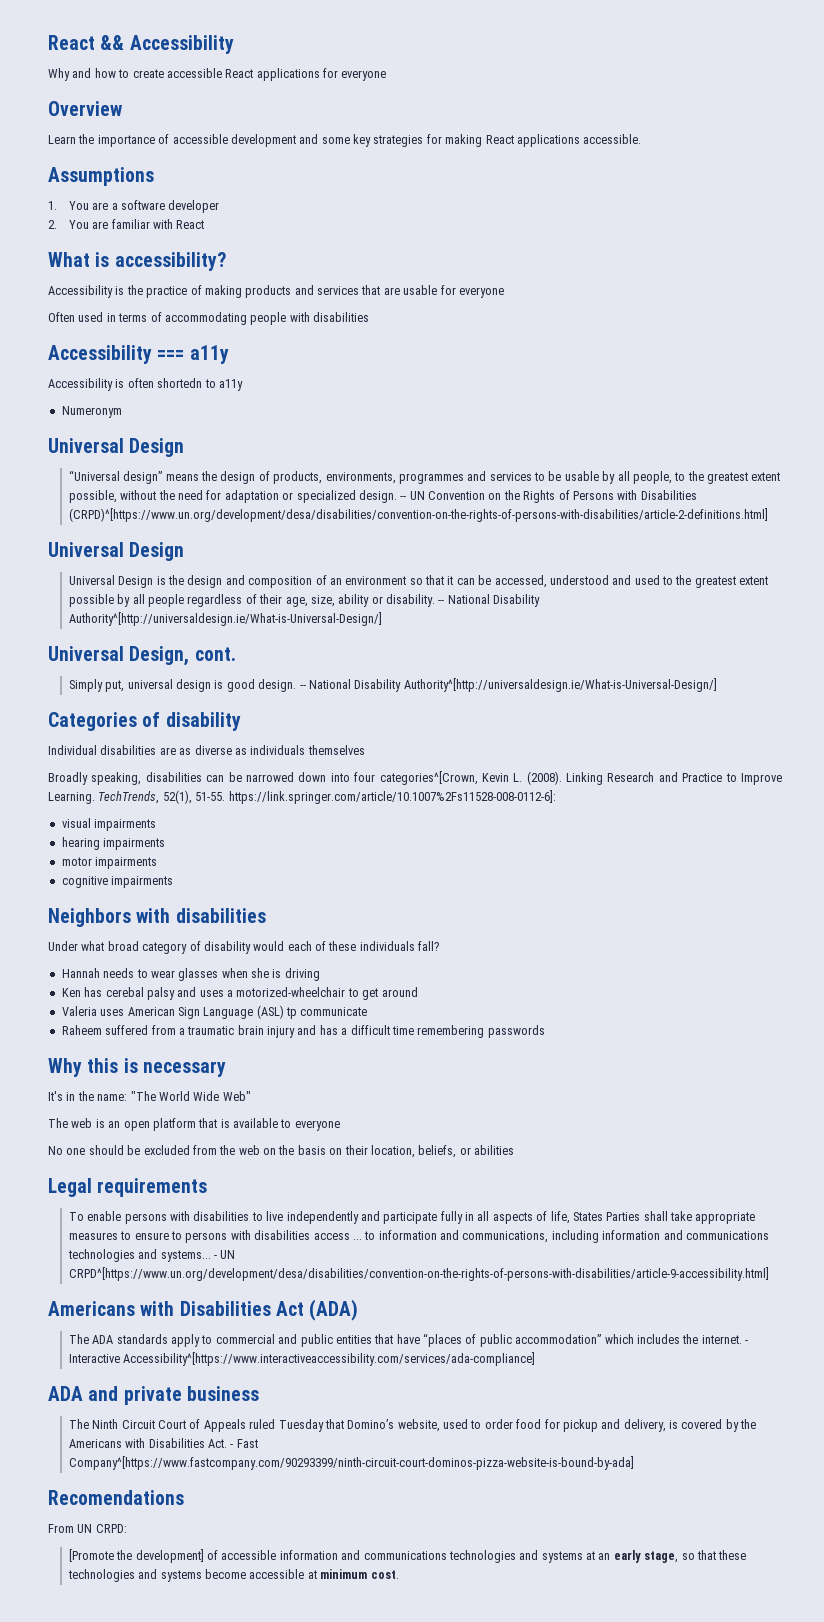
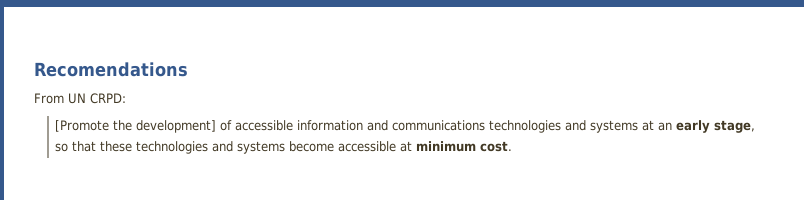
[48,35,234,54] [48,68,387,81] [48,101,122,116] [48,134,642,147] [48,167,154,186] [48,200,220,213] [48,219,205,229] [48,252,226,271] [48,285,504,298] [48,312,369,325] [48,345,229,364] [48,378,243,391] [61,406,122,418] [48,438,185,457] [68,470,781,484] [68,490,697,503] [68,508,768,522] [48,542,185,561] [68,575,769,588] [68,594,541,607] [68,612,382,626] [48,646,236,666] [68,678,717,692] [48,712,241,731] [48,745,365,755] [48,771,783,785] [48,790,556,804] [61,818,157,831] [61,837,166,850] [61,857,158,869] [61,876,174,888] [48,908,266,927] [48,941,440,954] [61,968,320,981] [61,987,418,1000] [61,1005,368,1019] [61,1025,545,1038] [48,1058,226,1077] [48,1091,251,1101] [48,1118,340,1131] [48,1145,514,1158] [48,1178,208,1197] [68,1211,756,1224] [68,1230,769,1243] [67,1249,236,1262] [68,1267,769,1281] [48,1299,359,1321] [68,1333,749,1347] [68,1352,536,1366] [48,1386,259,1405] [68,1419,757,1432] [68,1438,258,1448] [68,1456,634,1470] React && Accessibility // Why and how to create accessible React applications for everyone // Overview // Learn the importance of accessible development and some key strategies for making React applications accessible. // Assumptions // 1. You are a software developer // 2. You are familiar with React // What is accessibility? // Accessibility is the practice of making products and services that are usable for everyone // Often used in terms of accommodating people with disabilities // Accessibility === a11y // Accessibility is often shortedn to a11y // Numeronym // Universal Design // “Universal design” means the design of products, environments, programmes and services to be usable by all people, to the greatest extent possible, without the need for adaptation or specialized design. -- UN Convention on the Rights of Persons with Disabilities (CRPD)^[https://www.un.org/development/desa/disabilities/convention-on-the-rights-of-persons-with-disabilities/article-2-definitions.html] // Universal Design // Universal Design is the design and composition of an environment so that it can be accessed, understood and used to the greatest extent possible by all people regardless of their age, size, ability or disability. -- National Disability Authority^[http://universaldesign.ie/What-is-Universal-Design/] // Universal Design, cont. // Simply put, universal design is good design. -- National Disability Authority^[http://universaldesign.ie/What-is-Universal-Design/] // Categories of disability // Individual disabilities are as diverse as individuals themselves // Broadly speaking, disabilities can be narrowed down into four categories^[Crown, Kevin L. (2008). Linking Research and Practice to Improve Learning. TechTrends, 52(1), 51-55. https://link.springer.com/article/10.1007%2Fs11528-008-0112-6]: // visual impairments // hearing impairments // motor impairments // cognitive impairments // Neighbors with disabilities // Under what broad category of disability would each of these individuals fall? // Hannah needs to wear glasses when she is driving // Ken has cerebal palsy and uses a motorized-wheelchair to get around // Valeria uses American Sign Language (ASL) tp communicate // Raheem suffered from a traumatic brain injury and has a difficult time remembering passwords // Why this is necessary // It's in the name: "The World Wide Web" // The web is an open platform that is available to everyone // No one should be excluded from the web on the basis on their location, beliefs, or abilities // Legal requirements // To enable persons with disabilities to live independently and participate fully in all aspects of life, States Parties shall take appropriate measures to ensure to persons with disabilities access ... to information and communications, including information and communications technologies and systems... - UN CRPD^[https://www.un.org/development/desa/disabilities/convention-on-the-rights-of-persons-with-disabilities/article-9-accessibility.html] // Americans with Disabilities Act (ADA) // The ADA standards apply to commercial and public entities that have “places of public accommodation” which includes the internet. - Interactive Accessibility^[https://www.interactiveaccessibility.com/services/ada-compliance] // ADA and private business // The Ninth Circuit Court of Appeals ruled Tuesday that Domino’s website, used to order food for pickup and delivery, is covered by the Americans with Disabilities Act. - Fast Company^[https://www.fastcompany.com/90293399/ninth-circuit-court-dominos-pizza-website-is-bound-by-ada] // -> (34, 69) none

